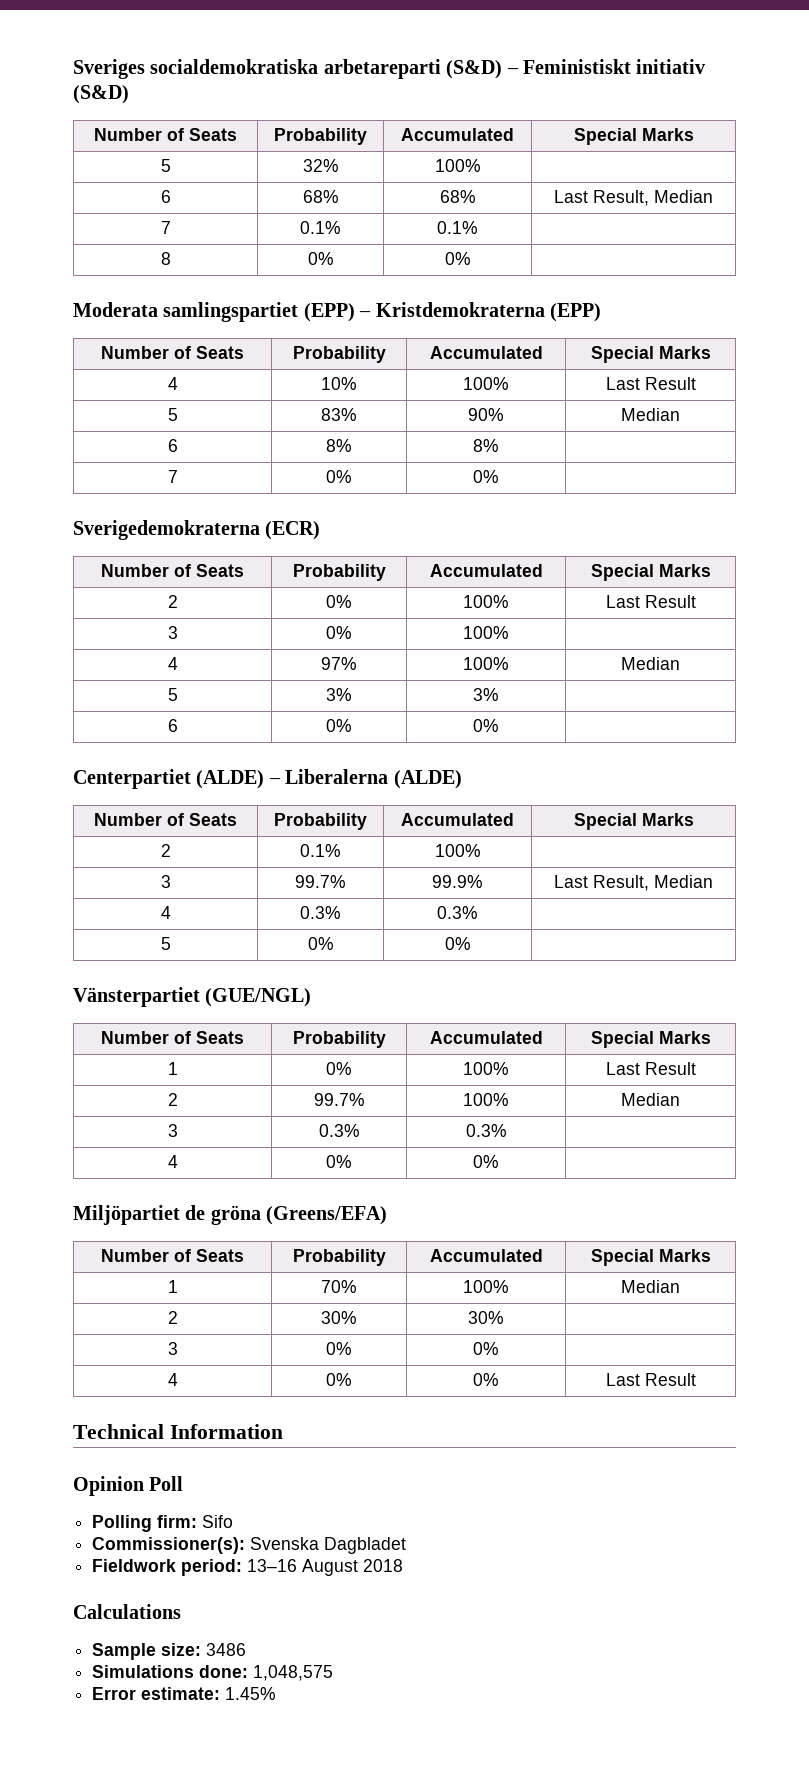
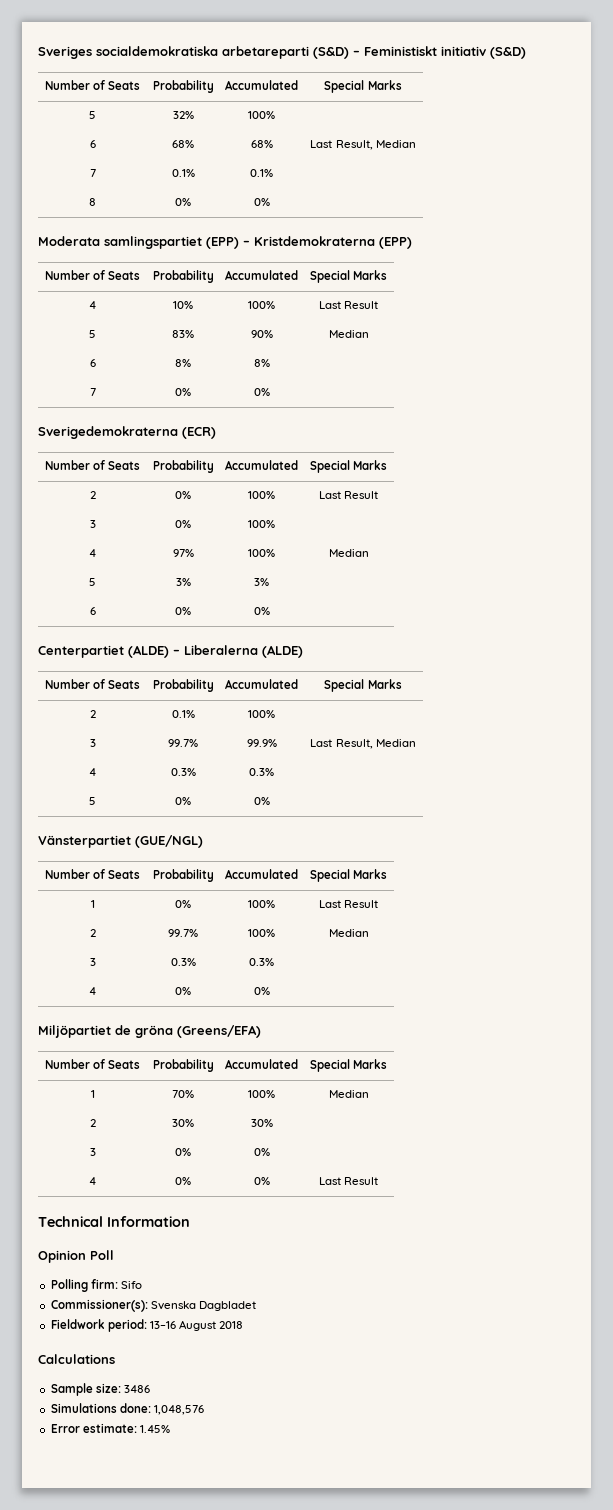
[253,1665,334,1681] 1,048,575 -> [153,1405,204,1415] 1,048,576

